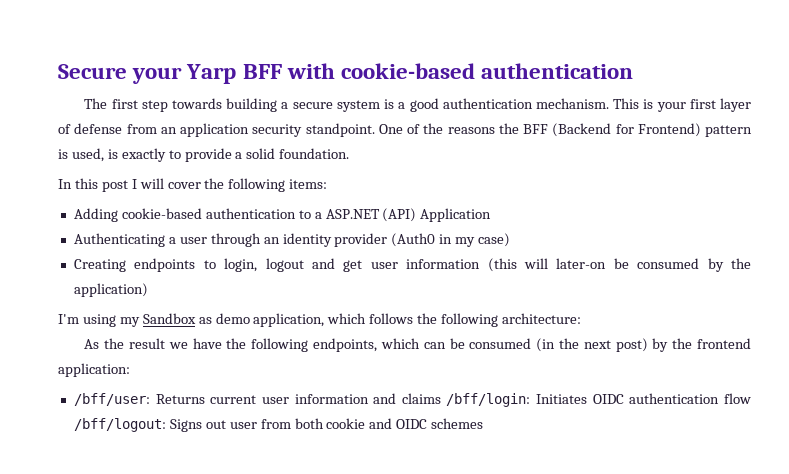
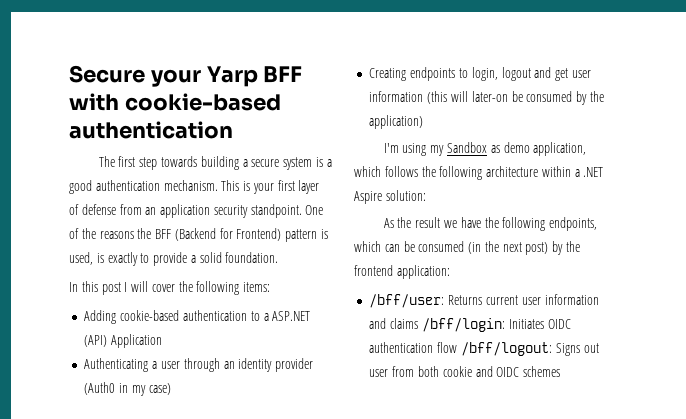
[502,313,582,324] architecture: -> [486,166,604,177] [354,190,426,204] architecture within a .NET Aspire solution:

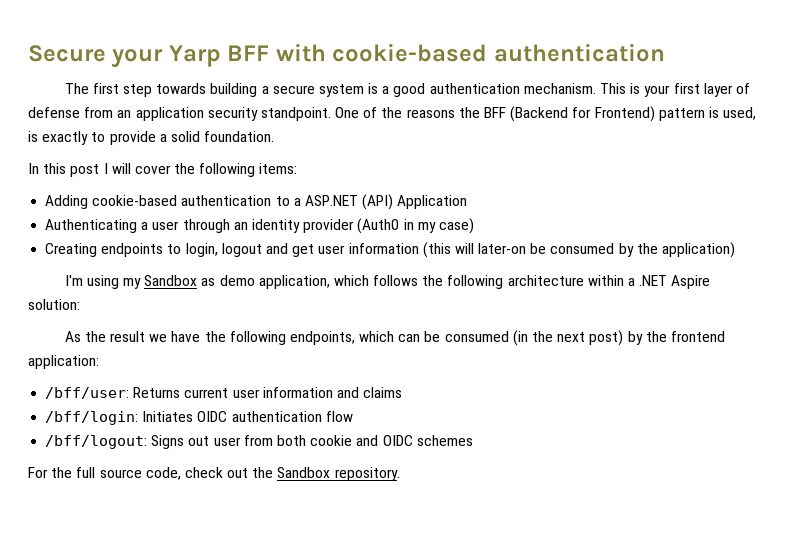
(419, 323) none -> (403, 392) //
(458, 347) none -> (353, 416) //
(561, 371) none -> [28,467,400,481] // For the full source code, check out the Sandbox repository.

